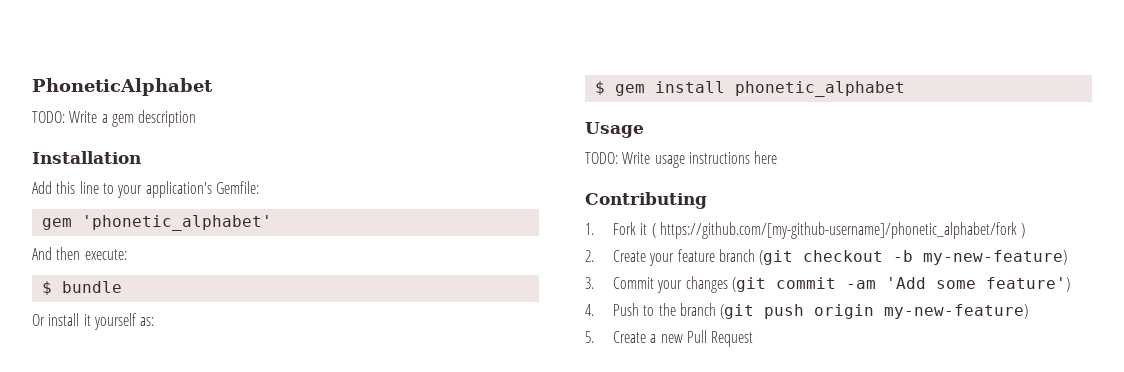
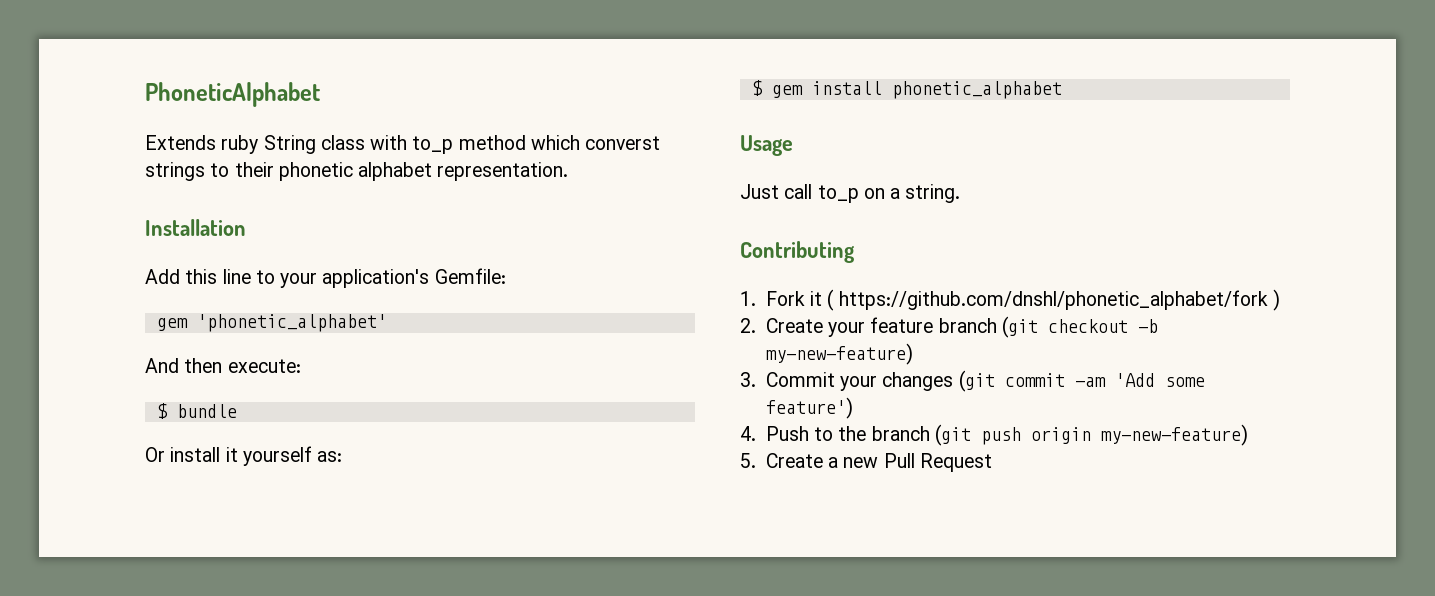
[32,110,197,127] TODO: Write a gem description -> [145,135,661,154] [145,162,569,181] Extends ruby String class with to_p method which converst strings to their phonetic alphabet representation.
[585,151,778,168] TODO: Write usage instructions here -> [740,184,961,203] Just call to_p on a string.
[659,222,1017,239] https://github.com/[my-github-username]/phonetic_alphabet/fork -> [838,290,1268,310] https://github.com/dnshl/phonetic_alphabet/fork

